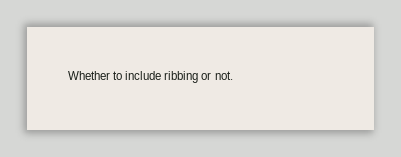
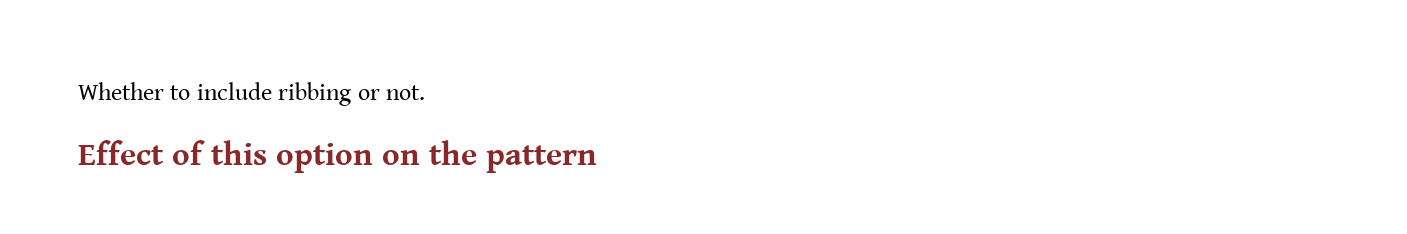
(233, 75) none -> [78,140,597,173] // Effect of this option on the pattern

